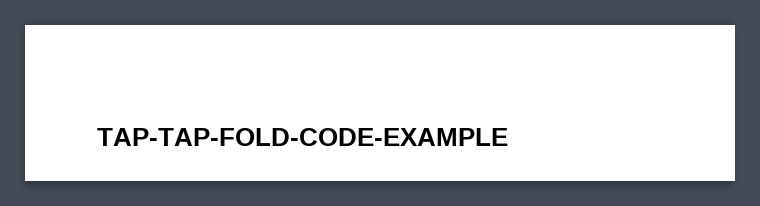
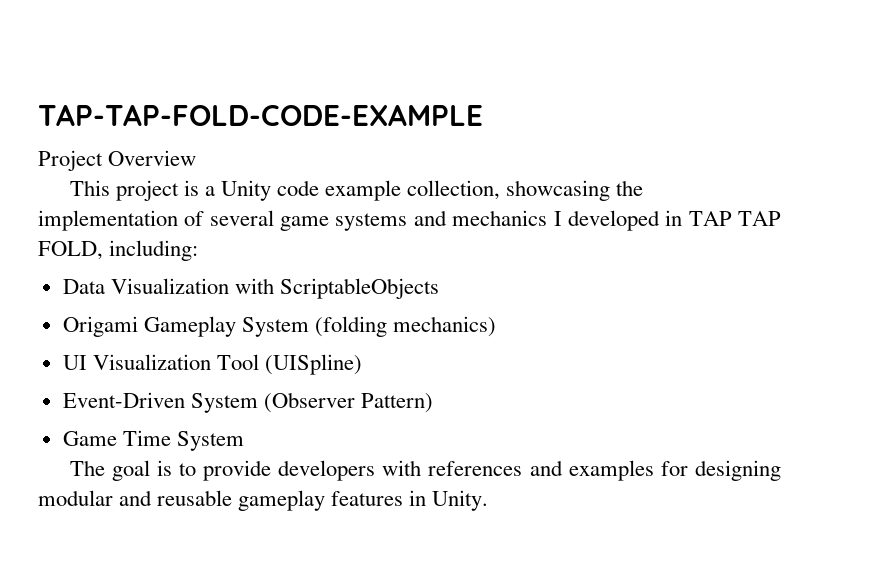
(508, 137) none -> [38,150,197,171] [69,180,644,201] [38,210,782,231] [38,240,199,261] [62,278,439,299] [62,316,497,337] [62,354,362,375] [62,392,433,413] [62,430,244,451] [69,460,781,481] [38,490,489,511] // Project Overview // This project is a Unity code example collection, showcasing the implementation of several game systems and mechanics I developed in TAP TAP FOLD, including: // Data Visualization with ScriptableObjects // Origami Gameplay System (folding mechanics) // UI Visualization Tool (UISpline) // Event-Driven System (Observer Pattern) // Game Time System // The goal is to provide developers with references and examples for designing modular and reusable gameplay features in Unity.

